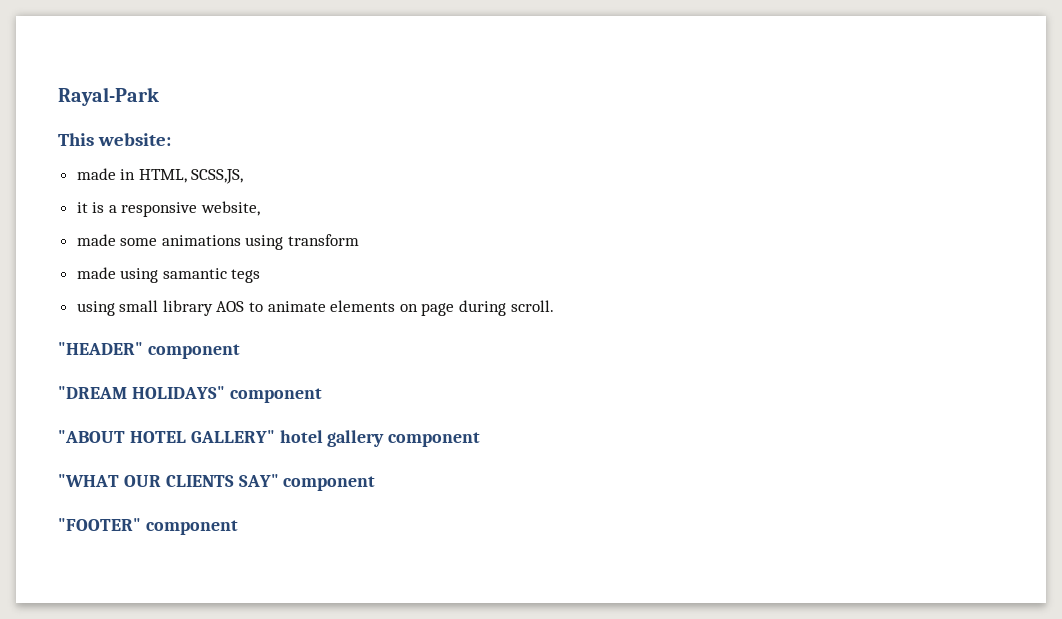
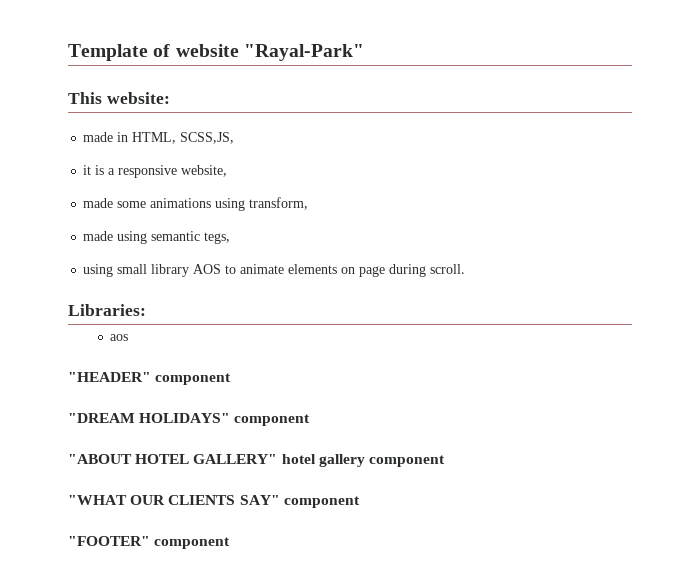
[58,87,159,106] Rayal-Park -> [68,44,364,61] Template of website "Rayal-Park"
[288,234,360,246] transform -> [249,197,309,210] transform,
[162,268,261,283] samantic tegs -> [151,231,231,244] semantic tegs,
(554, 306) none -> [68,304,146,316] [110,334,129,341] // Libraries: // aos

